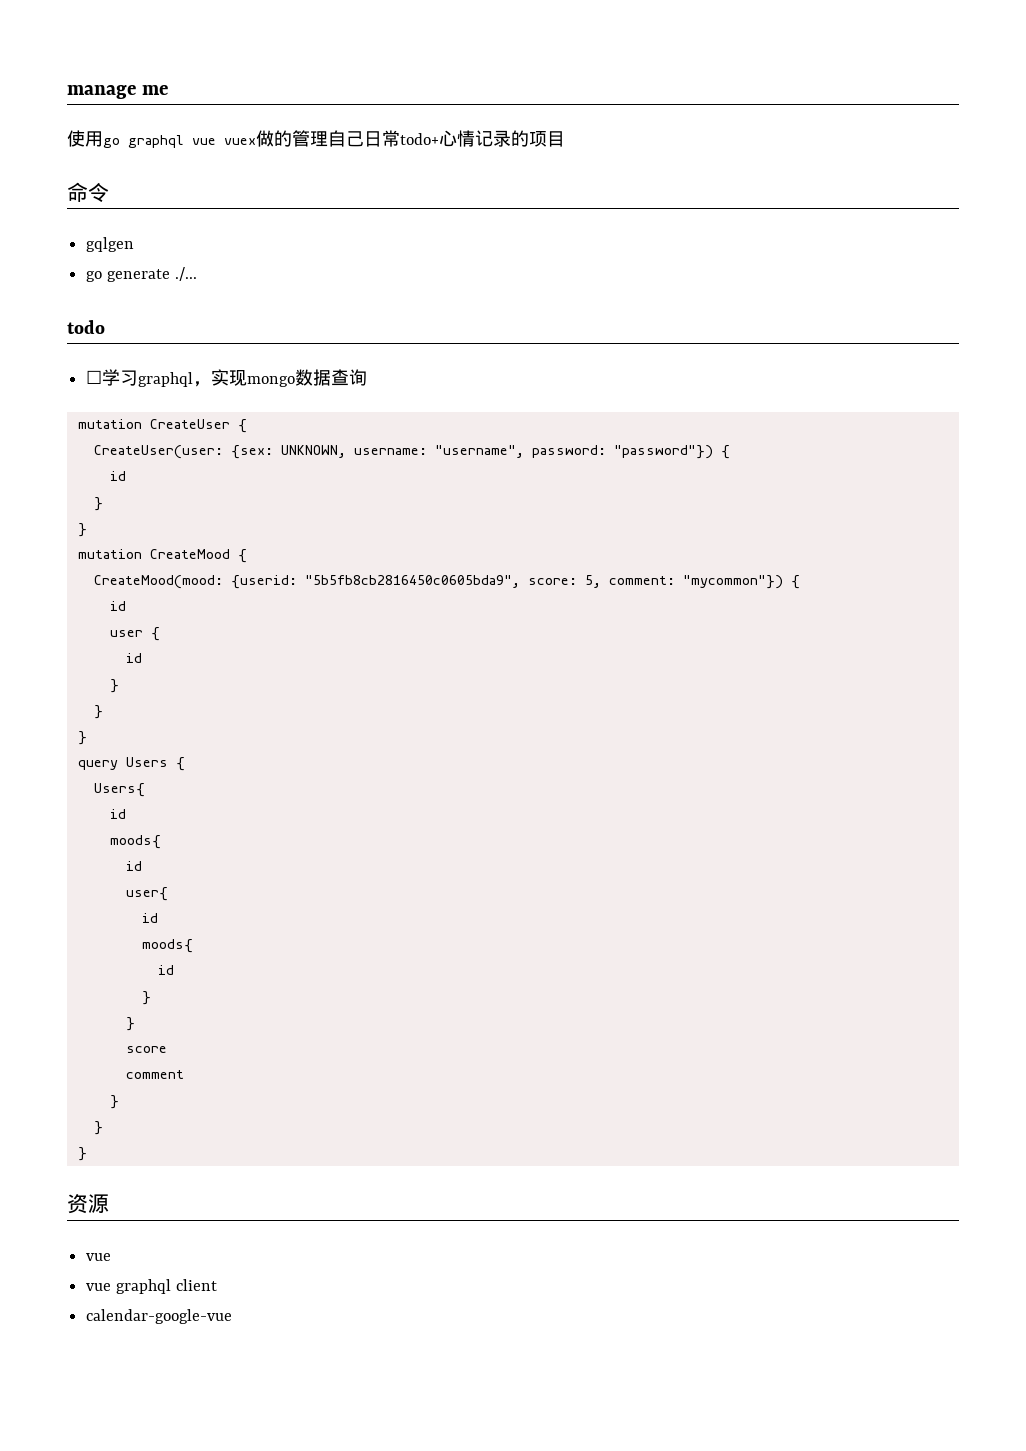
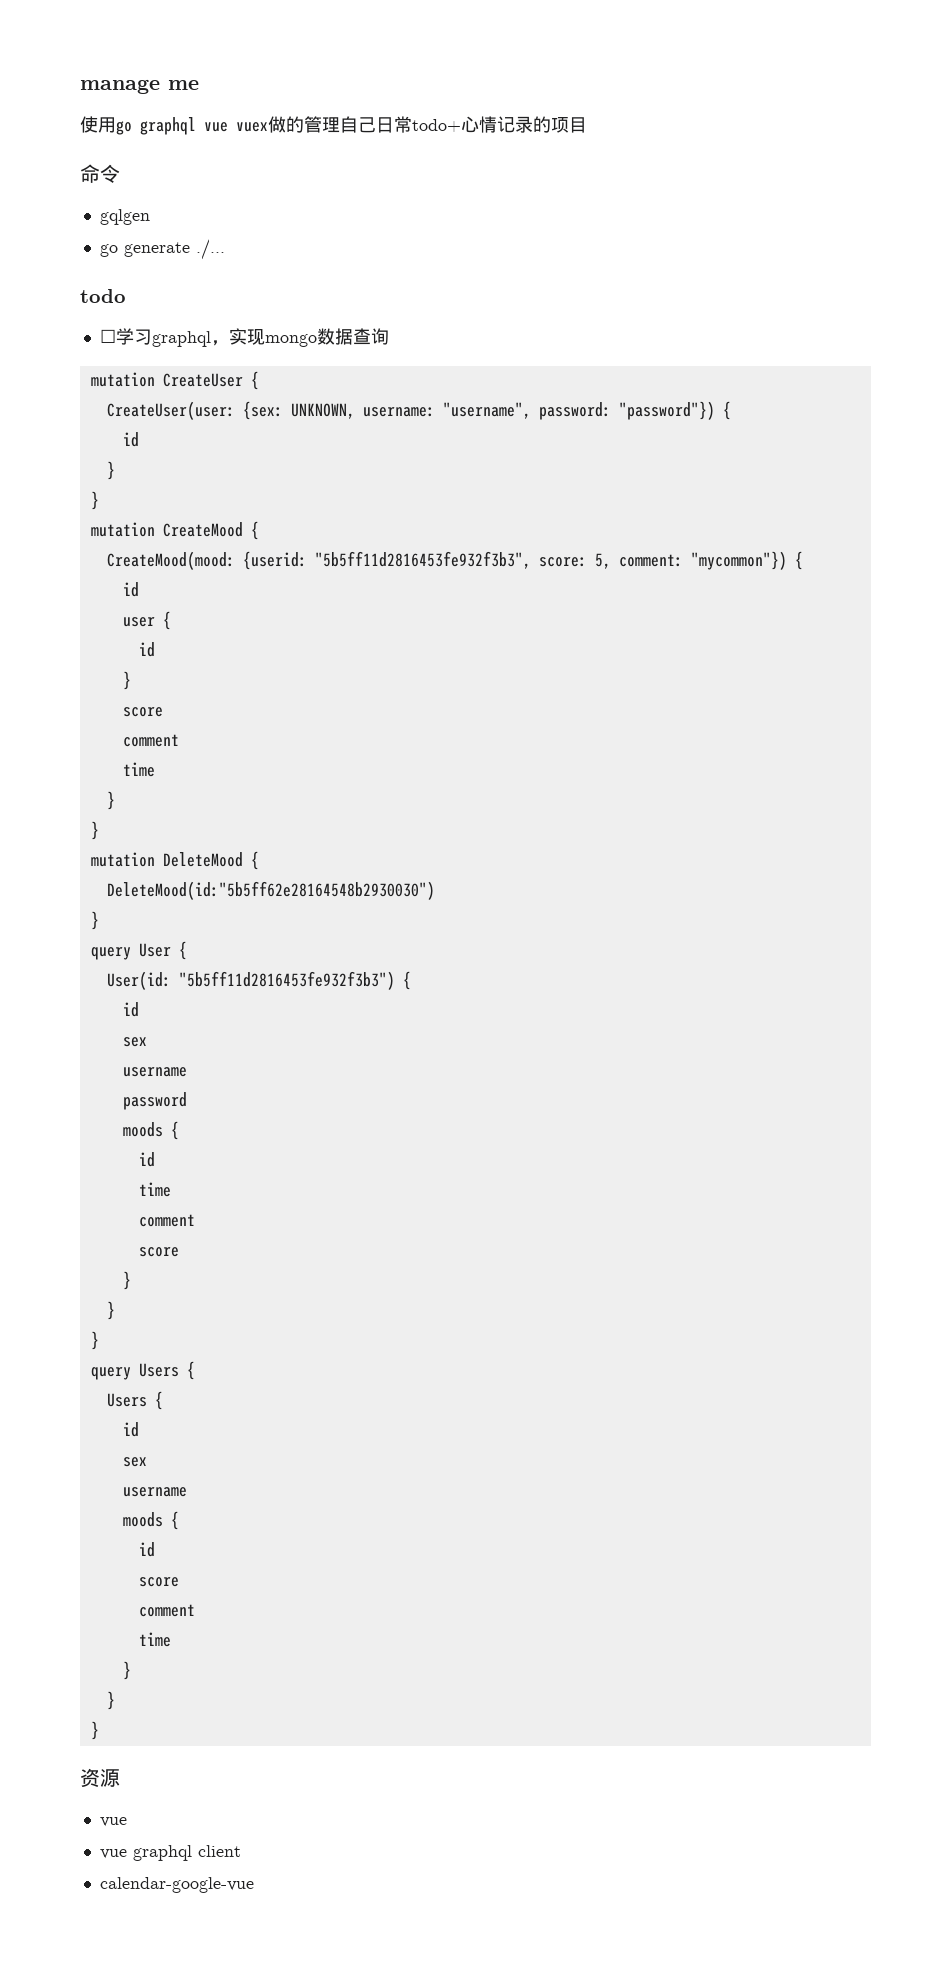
[304,575,520,588] "5b5fb8cb2816450c0605bda9", -> [314,551,531,569] "5b5ff11d2816453fe932f3b3",
(119, 686) none -> [122,707,163,717] [122,734,179,747] [122,762,155,777] [106,791,115,810] [90,821,99,840] [90,851,259,870] [106,881,435,900] [90,911,99,930] [90,941,187,960] [106,971,411,990] [122,1002,139,1017] [122,1037,147,1047] [122,1067,187,1077] [122,1092,187,1110] [122,1121,179,1140] [138,1152,155,1167] [138,1182,171,1197] [138,1214,195,1227] [138,1247,179,1257] [122,1271,131,1290] // score // comment // time // } // } // mutation DeleteMood { // DeleteMood(id:"5b5ff62e28164548b2930030") // } // query User { // User(id: "5b5ff11d2816453fe932f3b3") { // id // sex // username // password // moods { // id // time // comment // score // }
[93,783,145,797] [109,809,126,819] [109,835,161,849] [125,861,142,871] [125,887,168,901] [141,913,158,923] [141,939,193,953] [157,965,174,975] [141,991,151,1005] [125,1017,135,1031] [125,1046,167,1053] [125,1070,184,1079] Users{ // id // moods{ // id // user{ // id // moods{ // id // } // } // score // comment -> [106,1391,163,1410] [122,1422,139,1437] [122,1457,147,1467] [122,1487,187,1497] [122,1511,179,1530] [138,1542,155,1557] [138,1577,179,1587] [138,1604,195,1617] [138,1632,171,1647] Users { // id // sex // username // moods { // id // score // comment // time

